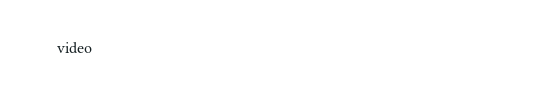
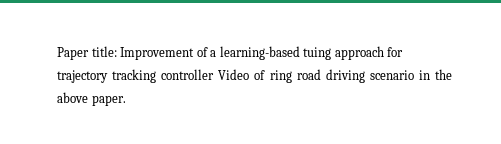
[57,42,92,54] video -> [57,46,404,60] [57,69,453,83] [57,92,126,106] Paper title: Improvement of a learning-based tuing approach for trajectory tracking controller Video of ring road driving scenario in the above paper.

